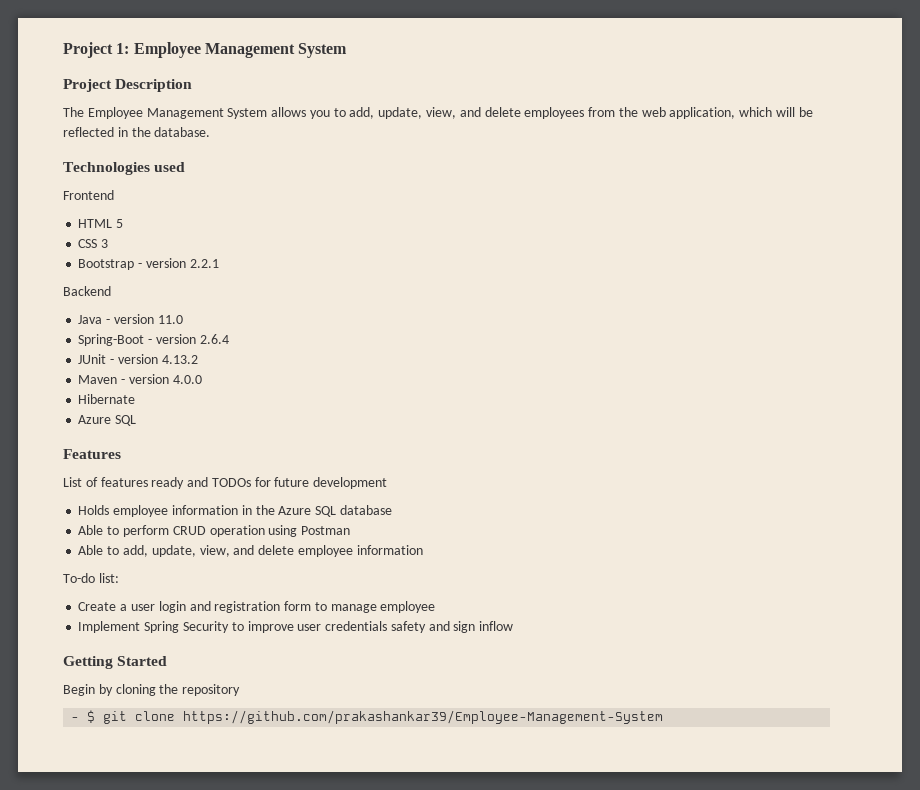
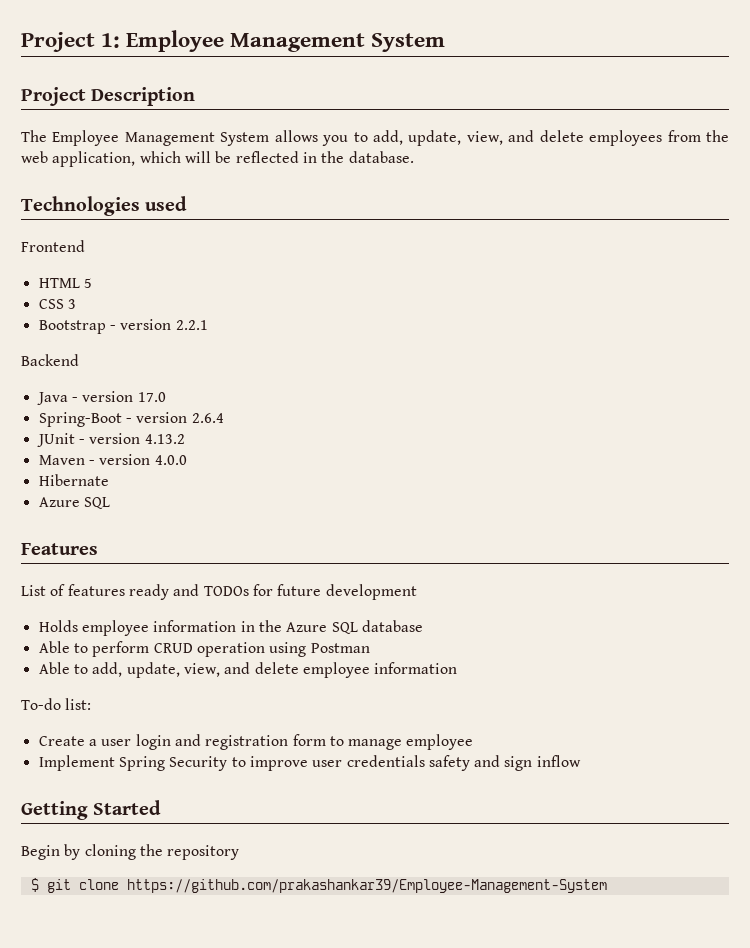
[157,315,183,324] 11.0 -> [137,392,166,402] 17.0
[71,717,80,721] - -> (240, 852) none

